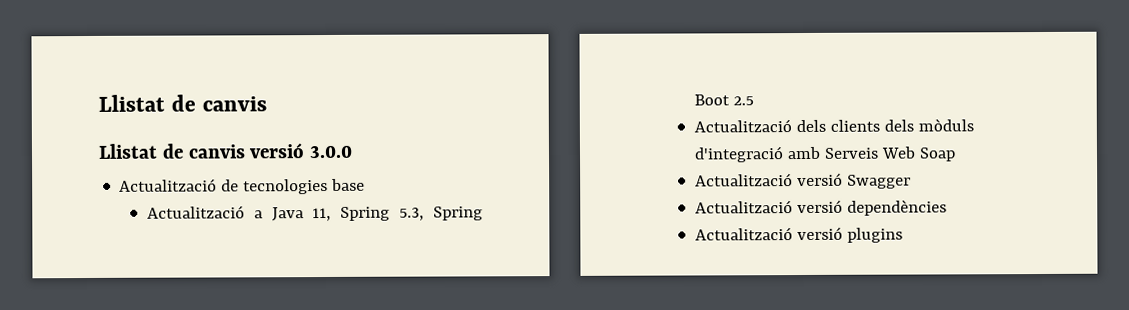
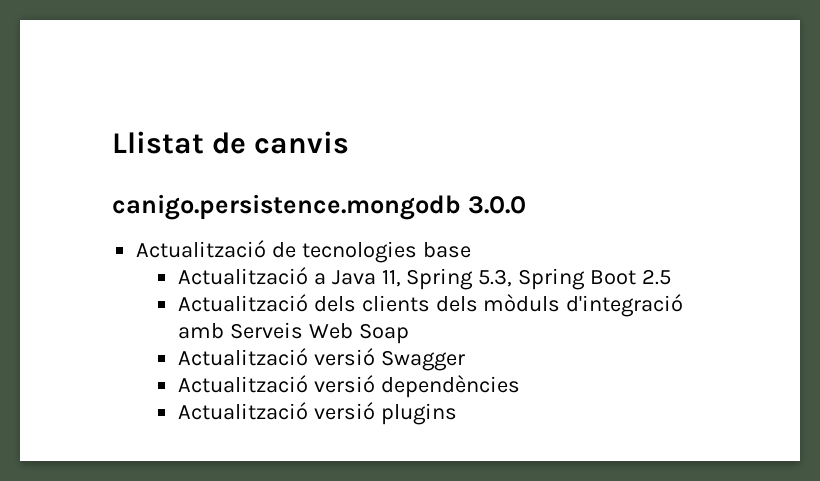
[98,143,306,159] Llistat de canvis versió -> [112,194,461,220] canigo.persistence.mongodb

